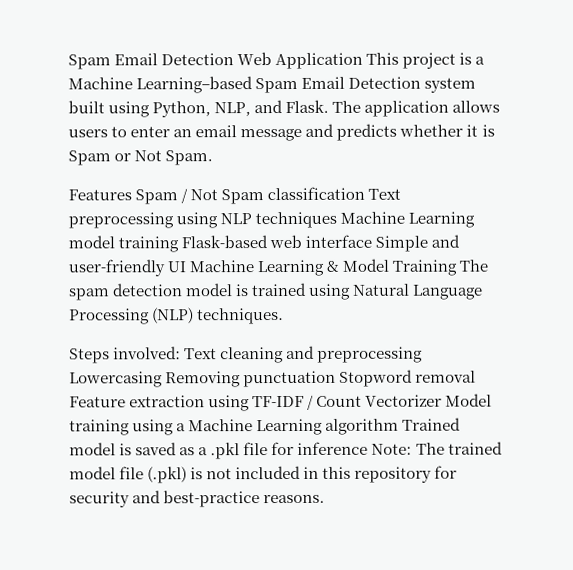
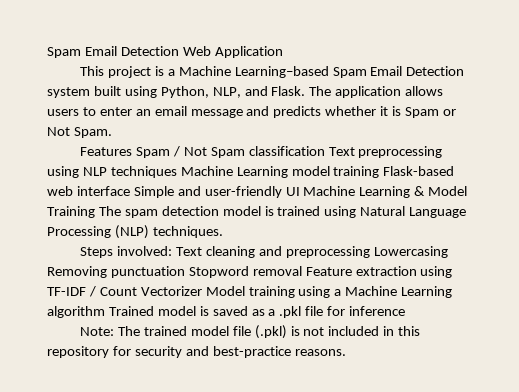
(364, 61) none -> (283, 52) //
(369, 448) none -> (406, 311) //

